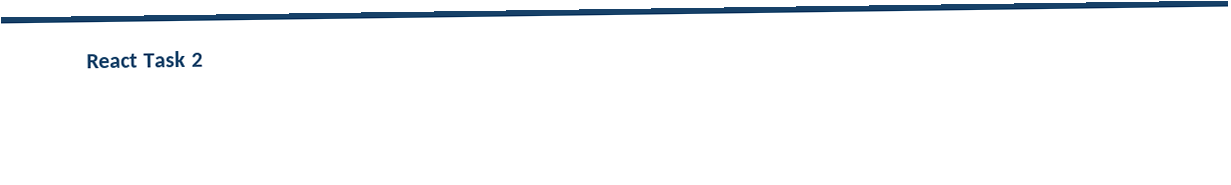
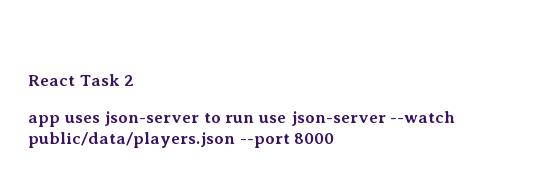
(203, 59) none -> [28,111,456,127] [28,132,335,148] // app uses json-server to run use json-server --watch public/data/players.json --port 8000

